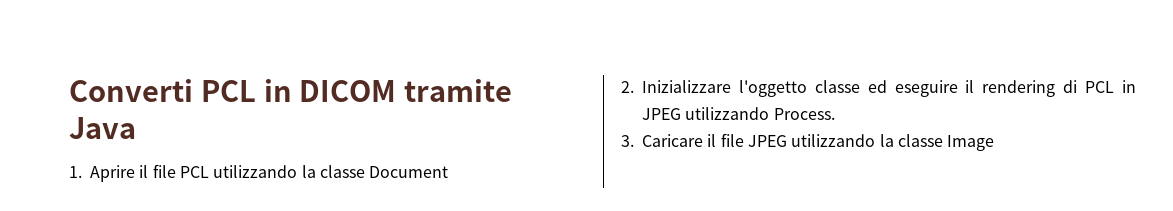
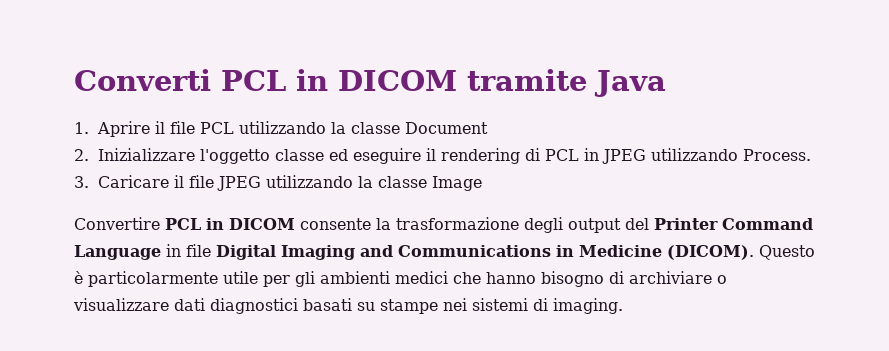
(995, 143) none -> [74,217,813,233] [74,244,815,260] [74,271,727,287] [73,298,623,314] // Convertire PCL in DICOM consente la trasformazione degli output del Printer Command Language in file Digital Imaging and Communications in Medicine (DICOM). Questo è particolarmente utile per gli ambienti medici che hanno bisogno di archiviare o visualizzare dati diagnostici basati su stampe nei sistemi di imaging.

